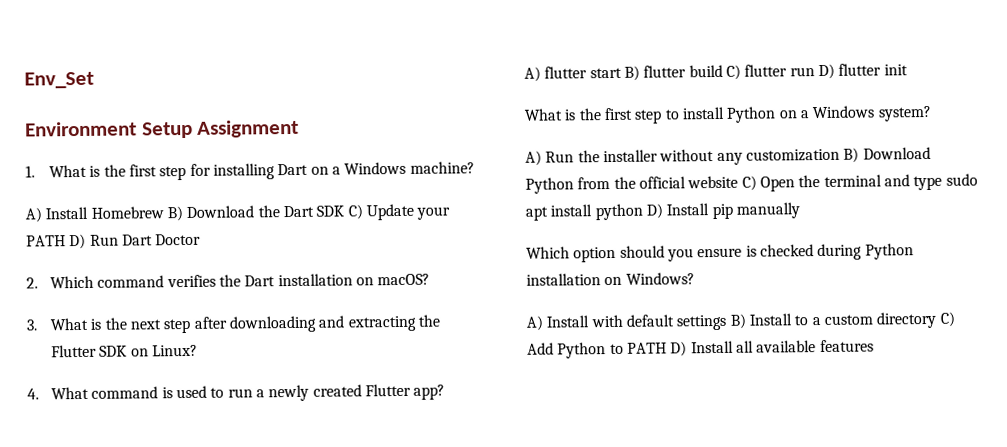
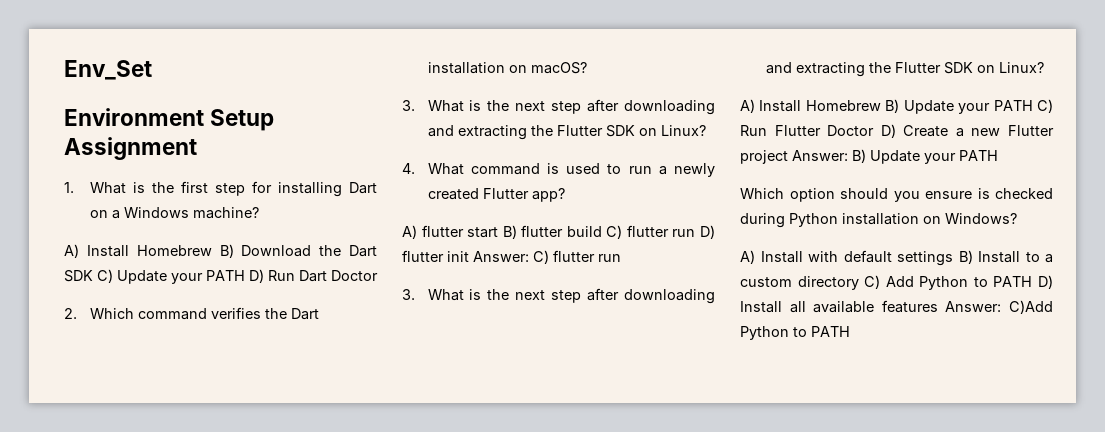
[524,105,932,124] [525,146,931,166] [525,173,978,194] [525,202,800,221] // What is the first step to install Python on a Windows system? // A) Run the installer without any customization B) Download Python from the official website C) Open the terminal and type sudo apt install python D) Install pip manually -> [473,250,621,264] [402,288,715,304] [765,62,1044,77] [740,99,1053,114] [740,124,1054,138] [740,149,998,164] Answer: C) flutter run // 3. What is the next step after downloading and extracting the Flutter SDK on Linux? // A) Install Homebrew B) Update your PATH C) Run Flutter Doctor D) Create a new Flutter project Answer: B) Update your PATH
(874, 346) none -> [945,300,1053,314] [740,326,850,340] Answer: C)Add Python to PATH

